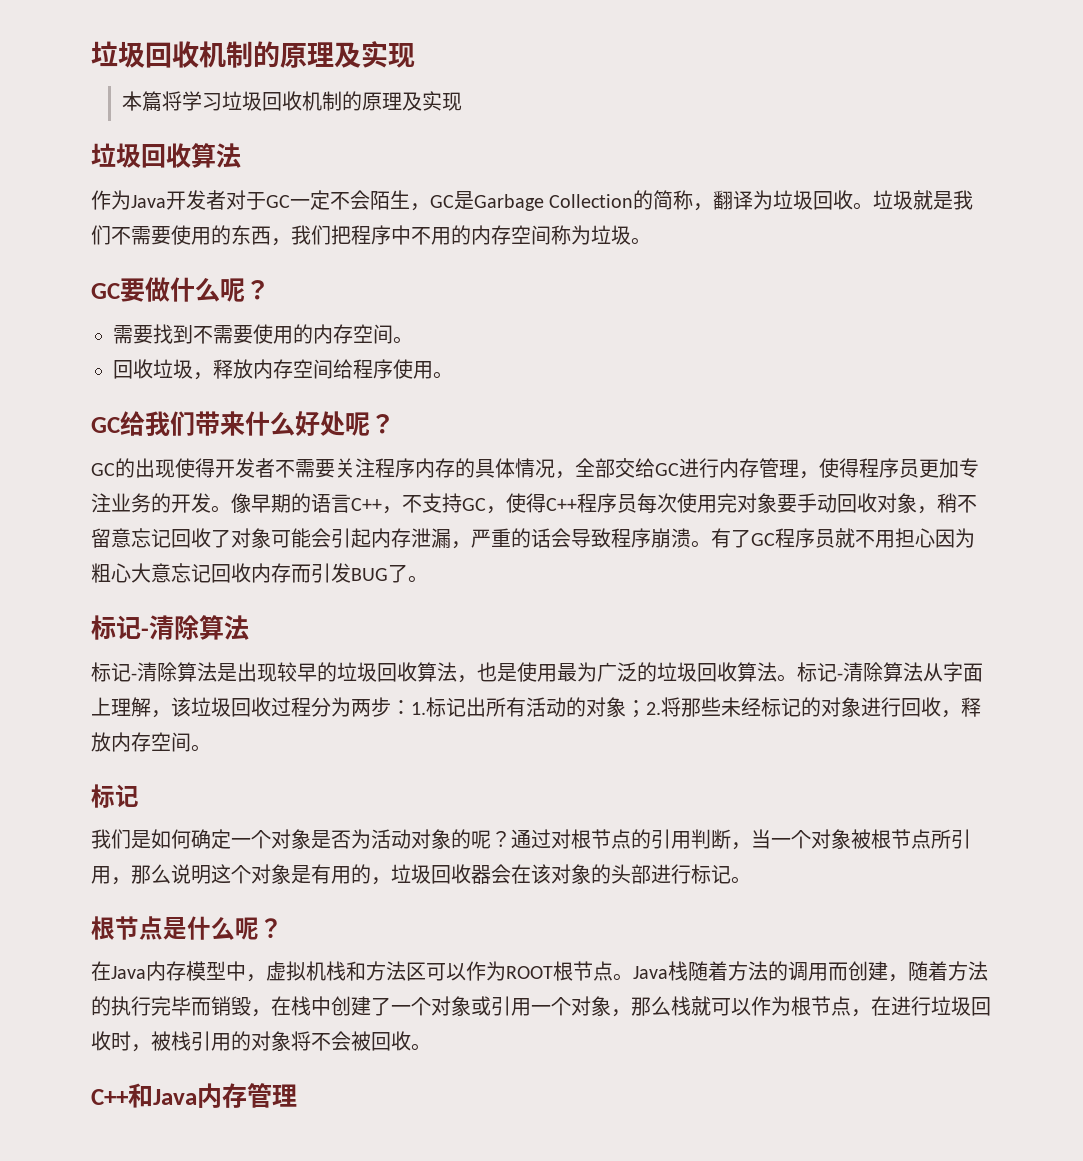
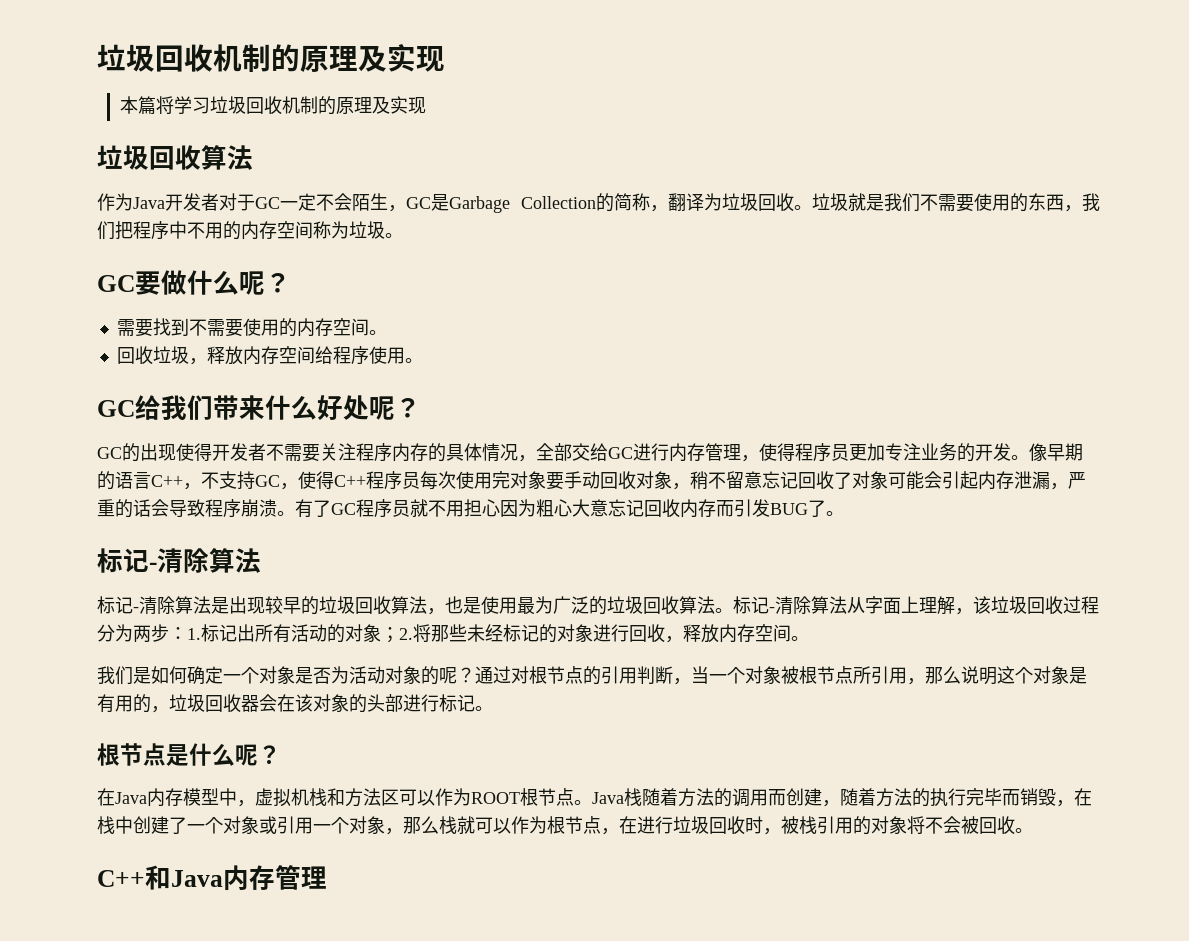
[91,784,139,808] // 标记 -> (809, 638) none

